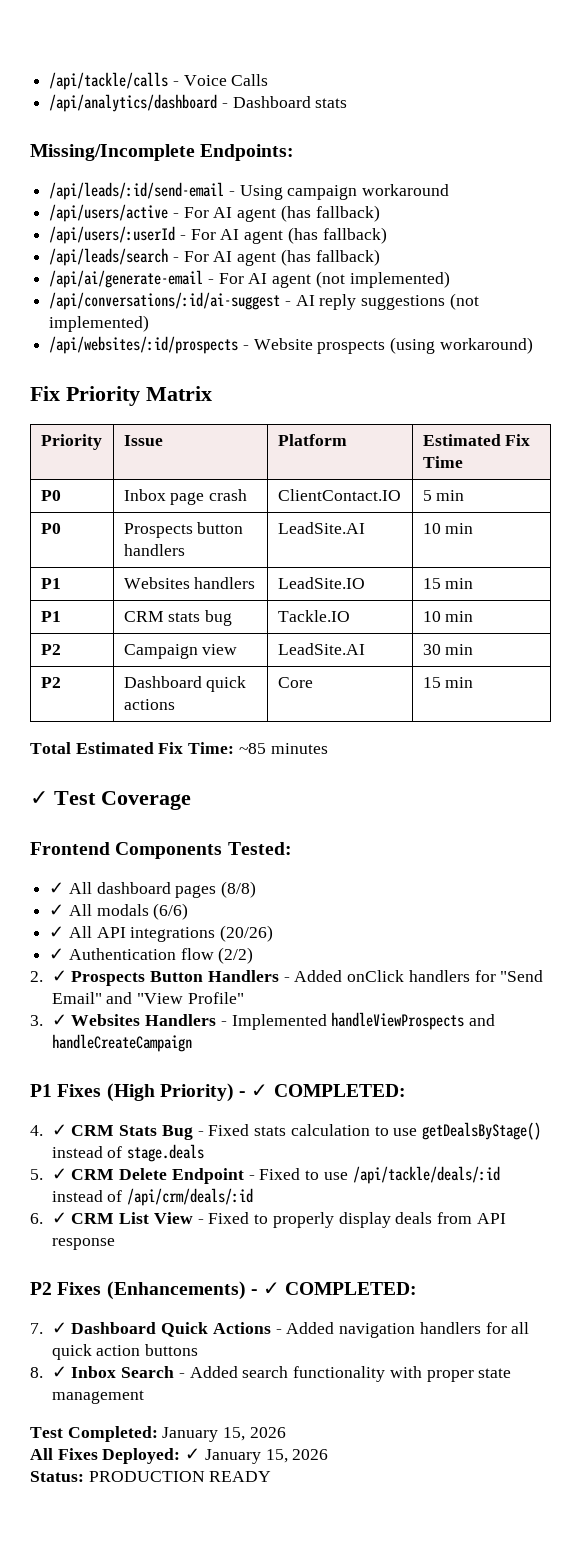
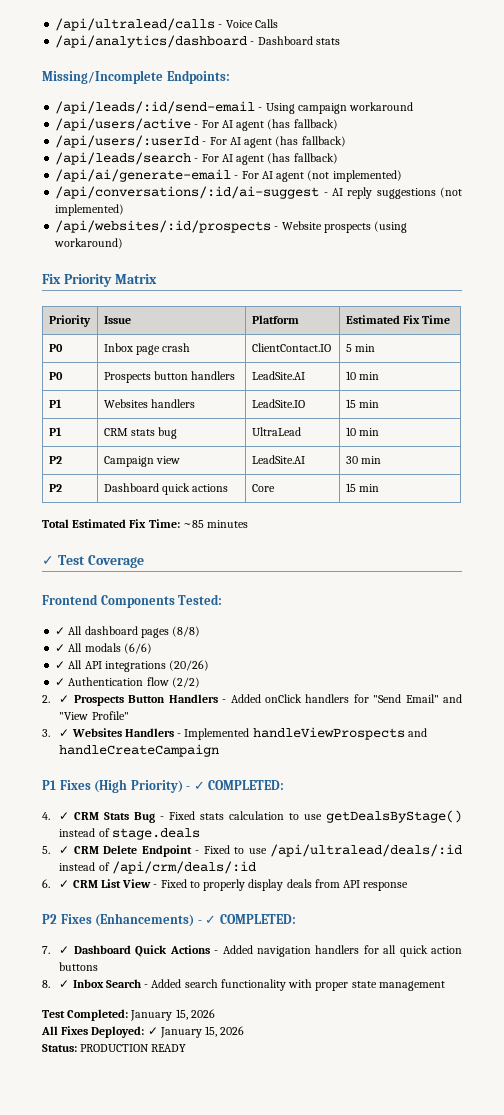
[49,72,169,90] /api/tackle/calls -> [55,18,216,31] /api/ultralead/calls
[277,610,350,622] Tackle.IO -> [251,427,301,436] UltraLead
[352,1166,500,1184] /api/tackle/deals/:id -> [269,844,462,857] /api/ultralead/deals/:id

